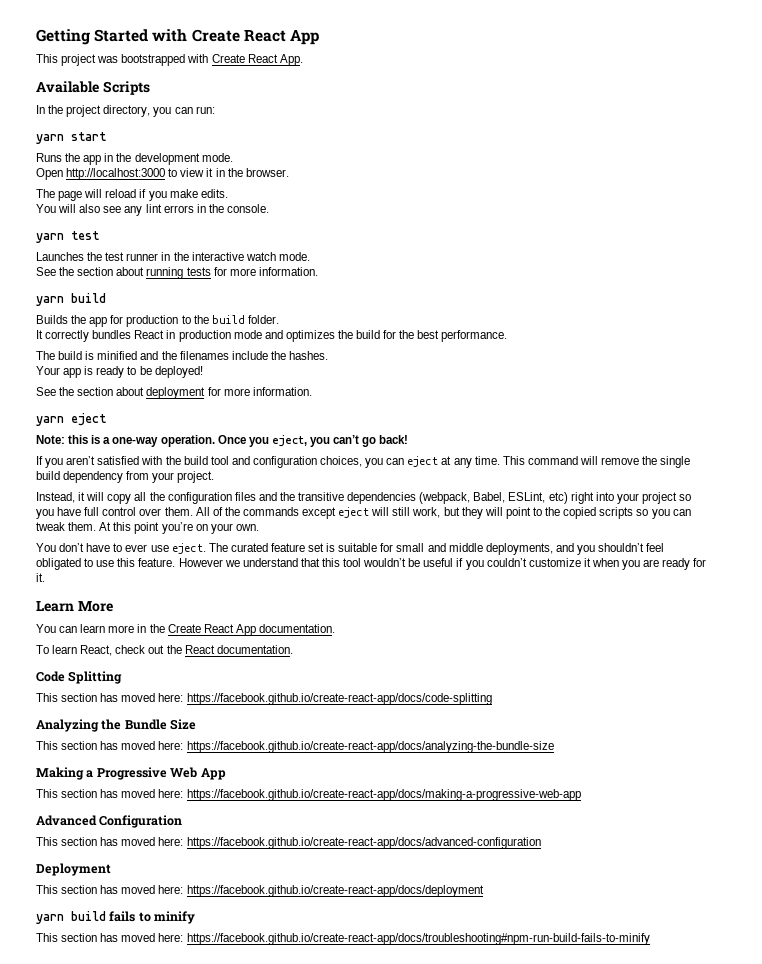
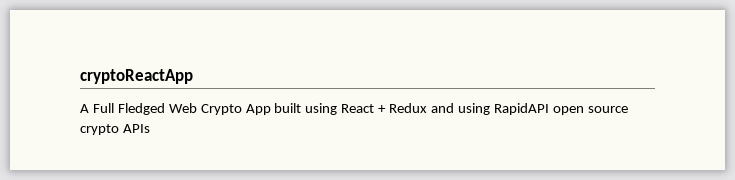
[36,29,319,45] [36,54,303,66] [36,81,150,95] [36,105,215,117] [36,132,106,144] [36,153,233,165] [36,168,289,180] [36,189,228,201] [36,204,269,216] [36,231,99,243] [36,252,310,261] [36,267,318,279] [36,293,106,306] [36,315,279,327] [36,330,508,342] [36,351,328,360] [36,366,203,378] [36,387,312,399] [36,413,106,426] [36,435,409,447] [36,456,691,468] [36,471,215,483] [36,492,692,504] [36,507,691,519] [36,522,259,534] [36,543,665,555] [36,558,707,570] [36,573,45,582] [36,601,113,612] [36,624,335,636] [36,645,293,656] [36,671,123,684] [36,693,492,705] [36,719,197,732] [36,741,554,753] [36,767,226,780] [36,789,581,801] [36,815,183,828] [36,837,541,849] [36,863,111,876] [36,885,484,897] [36,911,196,924] [36,933,650,945] Getting Started with Create React App // This project was bootstrapped with Create React App. // Available Scripts // In the project directory, you can run: // yarn start // Runs the app in the development mode. // Open http://localhost:3000 to view it in the browser. // The page will reload if you make edits. // You will also see any lint errors in the console. // yarn test // Launches the test runner in the interactive watch mode. // See the section about running tests for more information. // yarn build // Builds the app for production to the build folder. // It correctly bundles React in production mode and optimizes the build for the best performance. // The build is minified and the filenames include the hashes. // Your app is ready to be deployed! // See the section about deployment for more information. // yarn eject // Note: this is a one-way operation. Once you eject, you can’t go back! // If you aren’t satisfied with the build tool and configuration choices, you can eject at any time. This command will remove the single build dependency from your project. // Instead, it will copy all the configuration files and the transitive dependencies (webpack, Babel, ESLint, etc) right into your project so you have full control over them. All of the commands except eject will still work, but they will point to the copied scripts so you can tweak them. At this point you’re on your own. // You don’t have to ever use eject. The curated feature set is suitable for small and middle deployments, and you shouldn’t feel obligated to use this feature. However we understand that this tool wouldn’t be useful if you couldn’t customize it when you are ready for it. // Learn More // You can learn more in the Create React App documentation. // To learn React, check out the React documentation. // Code Splitting // This section has moved here: https://facebook.github.io/create-react-app/docs/code-splitting // Analyzing the Bundle Size // This section has moved here: https://facebook.github.io/create-react-app/docs/analyzing-the-bundle-size // Making a Progressive Web App // This section has moved here: https://facebook.github.io/create-react-app/docs/making-a-progressive-web-app // Advanced Configuration // This section has moved here: https://facebook.github.io/create-react-app/docs/advanced-configuration // Deployment // This section has moved here: https://facebook.github.io/create-react-app/docs/deployment // yarn build fails to minify // This section has moved here: https://facebook.github.io/create-react-app/docs/troubleshooting#npm-run-build-fails-to-minify -> [80,69,193,84] [80,103,628,115] [80,124,150,135] cryptoReactApp // A Full Fledged Web Crypto App built using React + Redux and using RapidAPI open source crypto APIs

